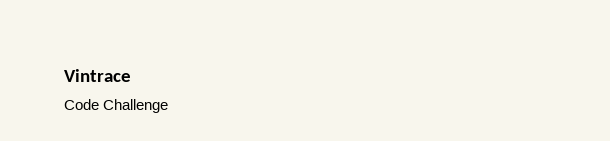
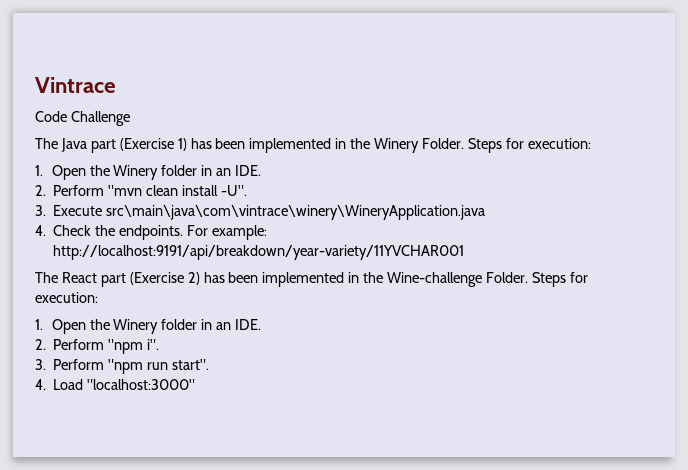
(169, 106) none -> [35,138,591,153] [35,165,262,180] [35,185,247,196] [35,205,486,220] [35,225,267,240] [53,245,465,260] [35,272,588,287] [35,292,98,303] [35,319,262,334] [35,339,160,354] [35,359,209,374] [35,379,196,390] // The Java part (Exercise 1) has been implemented in the Winery Folder. Steps for execution: // 1. Open the Winery folder in an IDE. // 2. Perform "mvn clean install -U". // 3. Execute src\main\java\com\vintrace\winery\WineryApplication.java // 4. Check the endpoints. For example: http://localhost:9191/api/breakdown/year-variety/11YVCHAR001 // The React part (Exercise 2) has been implemented in the Wine-challenge Folder. Steps for execution: // 1. Open the Winery folder in an IDE. // 2. Perform "npm i". // 3. Perform "npm run start". // 4. Load "localhost:3000"

